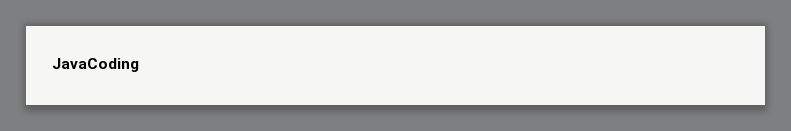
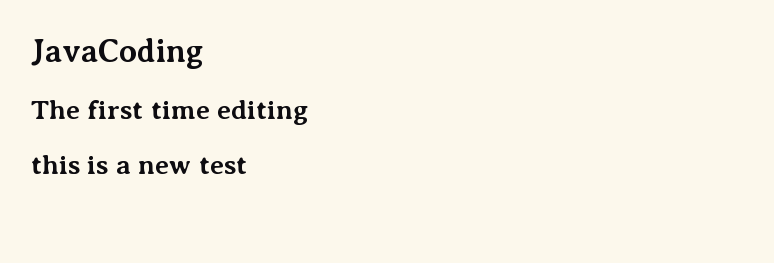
(139, 65) none -> [31,100,309,125] [31,155,247,174] // The first time editing // this is a new test

